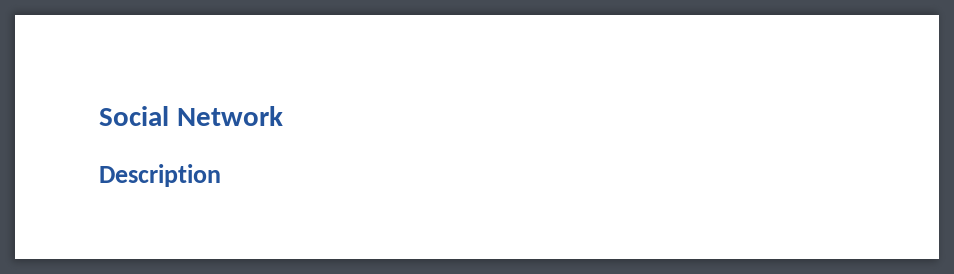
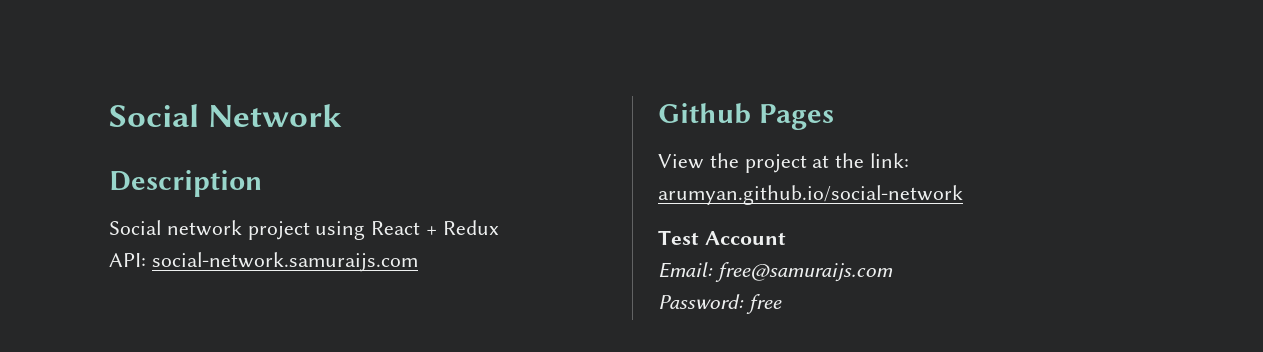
(221, 175) none -> [109,220,499,240] [109,252,418,272] [658,103,834,130] [658,153,910,173] [658,185,963,205] [658,230,786,245] [658,262,893,282] [658,294,782,314] // Social network project using React + Redux // API: social-network.samuraijs.com // Github Pages // View the project at the link: arumyan.github.io/social-network // Test Account // Email: free@samuraijs.com // Password: free

